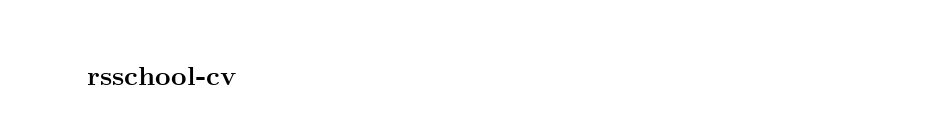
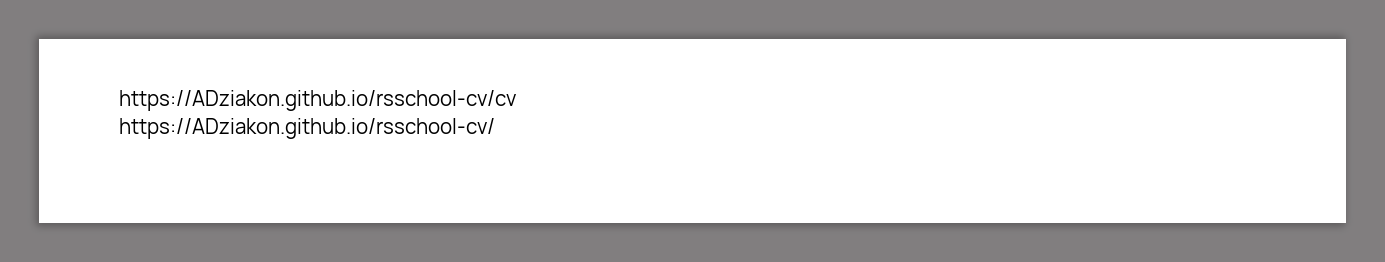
[87,67,236,85] rsschool-cv -> [119,90,516,111] [119,118,495,139] https://ADziakon.github.io/rsschool-cv/cv // https://ADziakon.github.io/rsschool-cv/

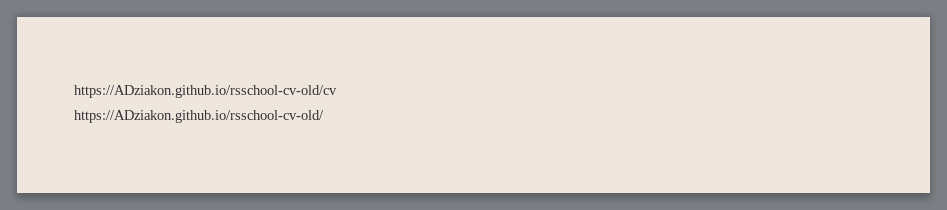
[119,90,516,111] [119,118,495,139] https://ADziakon.github.io/rsschool-cv/cv // https://ADziakon.github.io/rsschool-cv/ -> [74,85,337,98] [74,110,324,123] https://ADziakon.github.io/rsschool-cv-old/cv // https://ADziakon.github.io/rsschool-cv-old/

